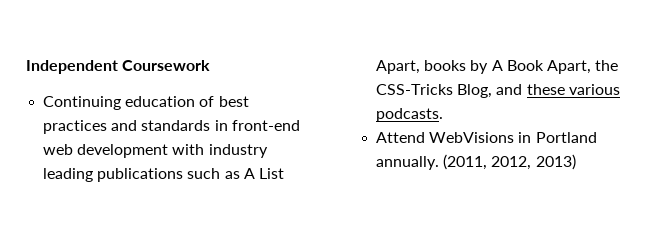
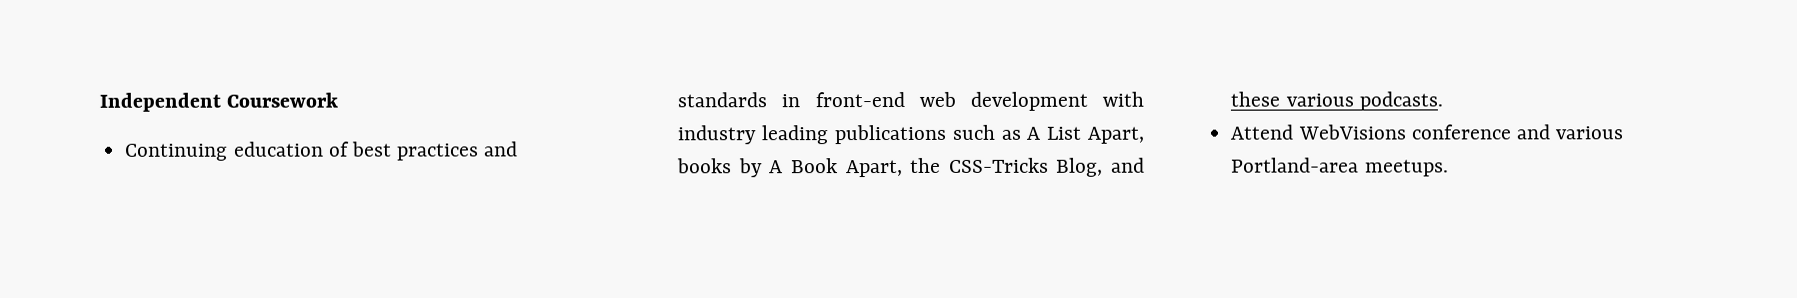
[518,132,597,143] [376,154,576,170] in Portland annually. (2011, 2012, 2013) -> [1410,124,1624,140] [1231,157,1449,177] conference and various Portland-area meetups.

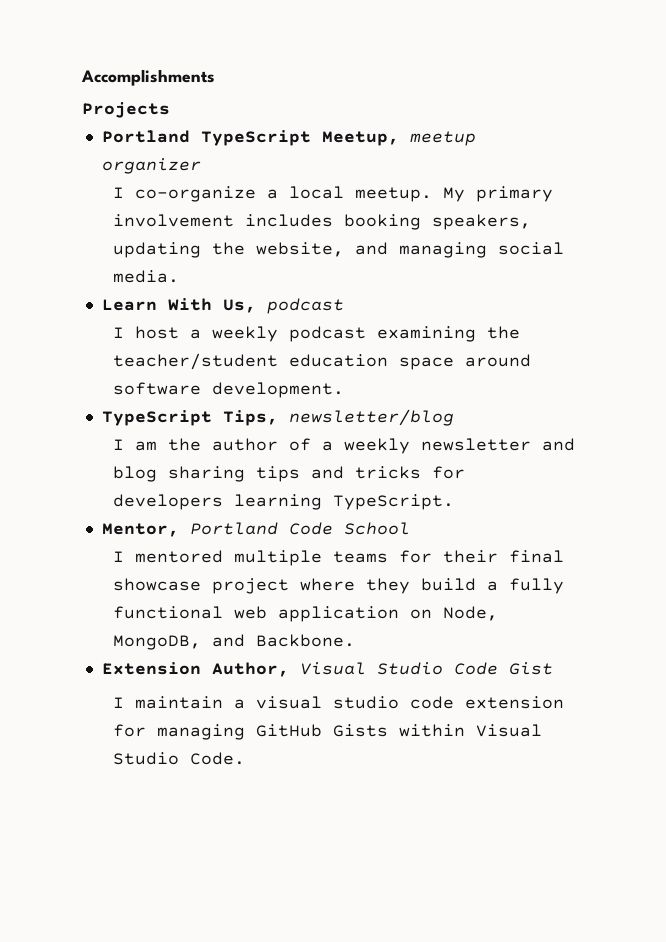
[99,92,339,112] [124,141,519,161] [677,91,1144,111] [677,124,1144,145] [677,157,1145,178] [1230,91,1443,111] [1230,124,1624,140] [1231,157,1449,177] Independent Coursework // Continuing education of best practices and standards in front-end web development with industry leading publications such as A List Apart, books by A Book Apart, the CSS-Tricks Blog, and these various podcasts. // Attend WebVisions conference and various Portland-area meetups. -> [81,69,215,86] [82,102,170,118] [101,130,476,146] [101,158,201,174] [112,186,553,202] [112,214,531,230] [112,242,564,258] [112,270,179,283] [101,298,344,314] [112,326,520,342] [112,353,531,370] [112,382,344,398] [101,409,454,426] [112,438,575,454] [112,466,465,482] [112,494,454,510] [101,522,410,537] [112,550,564,566] [112,578,564,594] [112,606,498,622] [112,634,355,650] [101,662,553,677] [112,696,564,709] [112,724,542,740] [112,752,245,765] Accomplishments // Projects // Portland TypeScript Meetup, meetup organizer // I co-organize a local meetup. My primary involvement includes booking speakers, updating the website, and managing social media. // Learn With Us, podcast // I host a weekly podcast examining the teacher/student education space around software development. // TypeScript Tips, newsletter/blog // I am the author of a weekly newsletter and blog sharing tips and tricks for developers learning TypeScript. // Mentor, Portland Code School // I mentored multiple teams for their final showcase project where they build a fully functional web application on Node, MongoDB, and Backbone. // Extension Author, Visual Studio Code Gist // I maintain a visual studio code extension for managing GitHub Gists within Visual Studio Code.

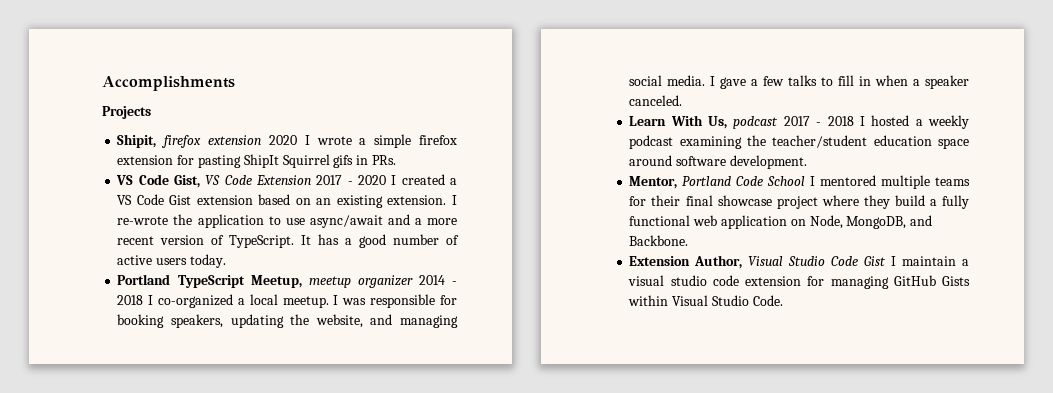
(170, 110) none -> [117,134,457,148] [117,154,396,168] [116,174,457,188] [117,194,458,208] [117,214,457,228] [117,234,460,248] [117,254,226,268] // Shipit, firefox extension 2020 I wrote a simple firefox extension for pasting ShipIt Squirrel gifs in PRs. // VS Code Gist, VS Code Extension 2017 - 2020 I created a VS Code Gist extension based on an existing extension. I re-wrote the application to use async/await and a more recent version of TypeScript. It has a good number of active users today.
[112,186,553,202] [112,214,333,227] // I co-organize a local meetup. My primary involvement includes -> [418,275,457,285] [117,294,458,308] 2014 - 2018 I co-organized a local meetup. I was responsible for
(179, 276) none -> [710,75,969,89] [629,95,683,106] I gave a few talks to fill in when a speaker canceled.
[112,326,179,339] // I host -> [783,115,910,126] 2017 - 2018 I hosted
[101,409,454,426] [112,438,575,454] [112,466,465,482] [112,494,454,510] // TypeScript Tips, newsletter/blog // I am the author of a weekly newsletter and blog sharing tips and tricks for developers learning TypeScript. -> (807, 162) none
(410, 528) // -> (806, 181) none
(553, 668) // -> (887, 261) none

